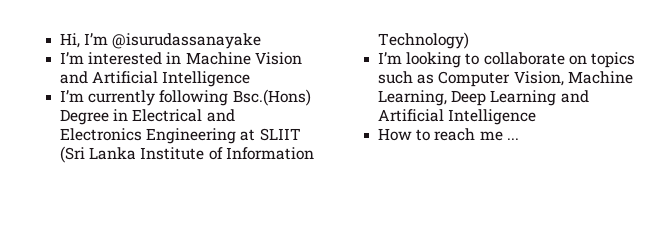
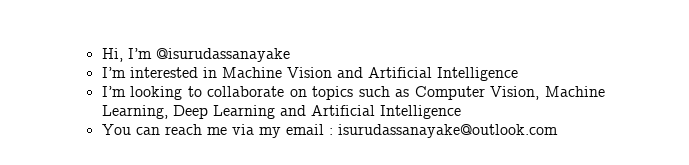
[60,89,311,106] [60,109,235,125] [60,128,301,144] [60,146,314,163] [378,32,470,49] // I’m currently following Bsc.(Hons) Degree in Electrical and Electronics Engineering at SLIIT (Sri Lanka Institute of Information Technology) -> (518, 74) none
[378,128,519,141] How to reach me ... -> [101,124,558,138] You can reach me via my email : isurudassanayake@outlook.com

